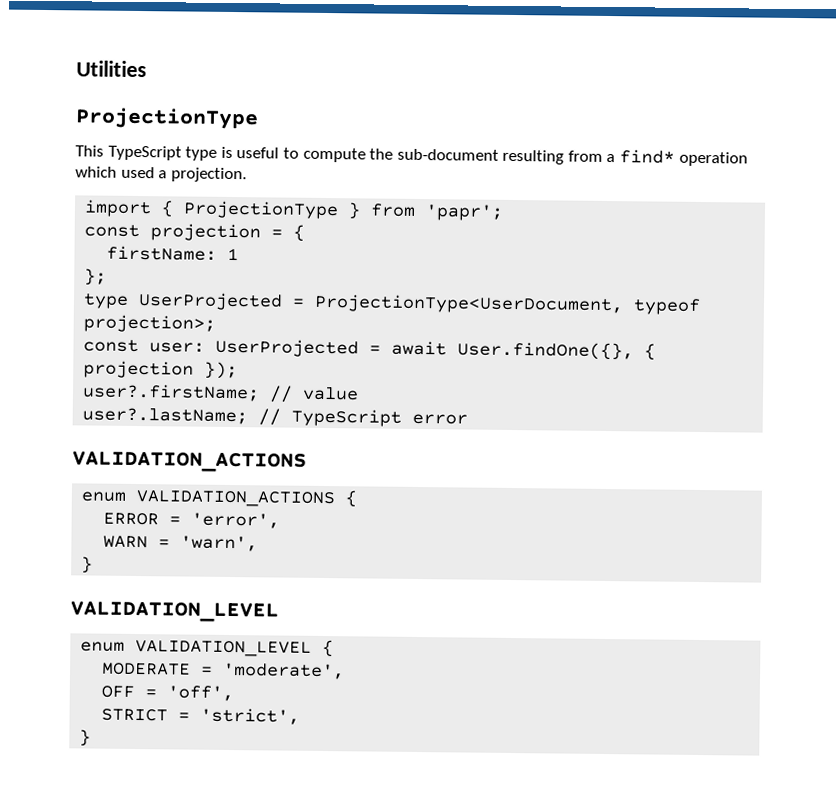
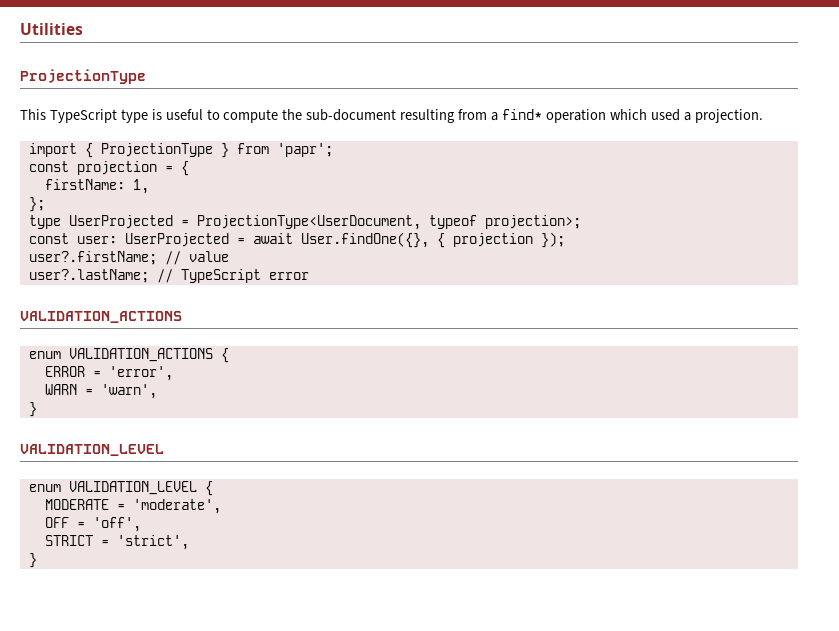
[227,247,240,261] 1 -> [132,179,149,194] 1,

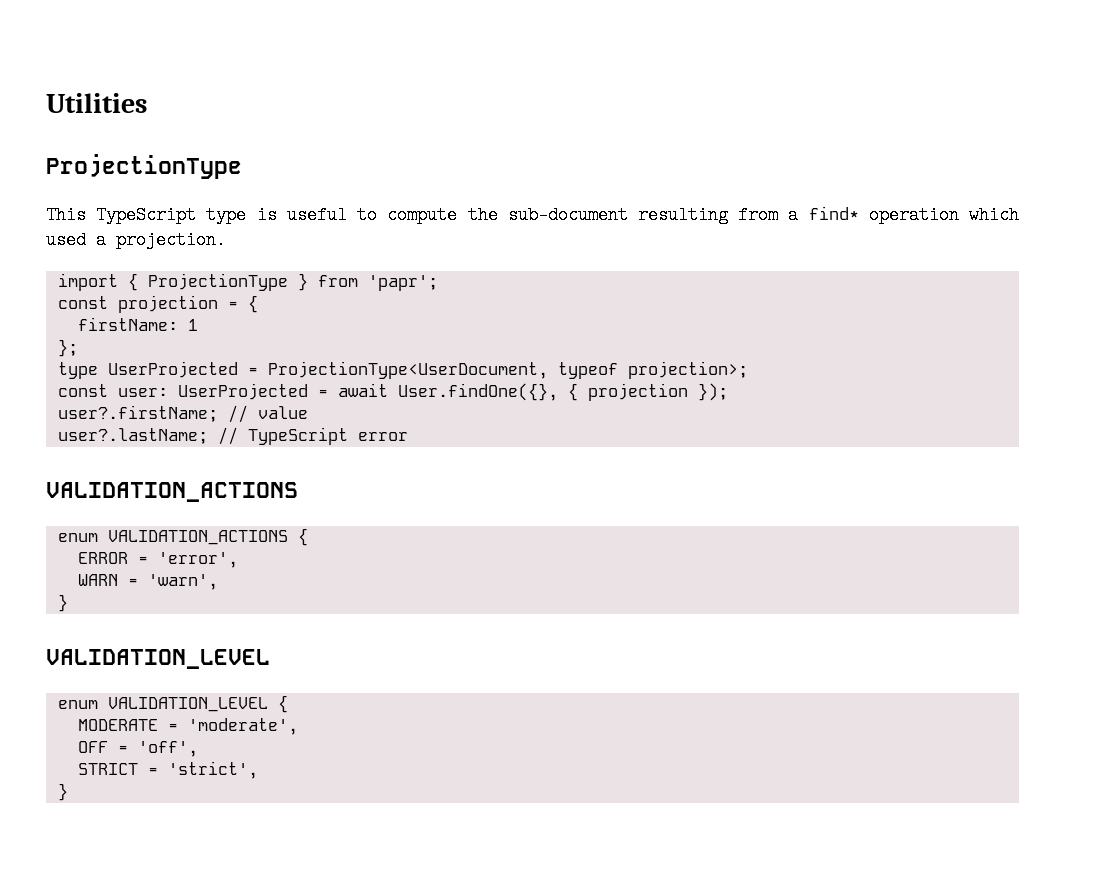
[132,179,149,194] 1, -> [187,319,198,331] 1

